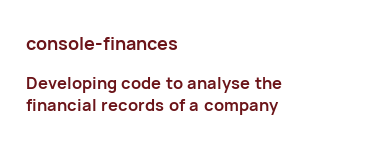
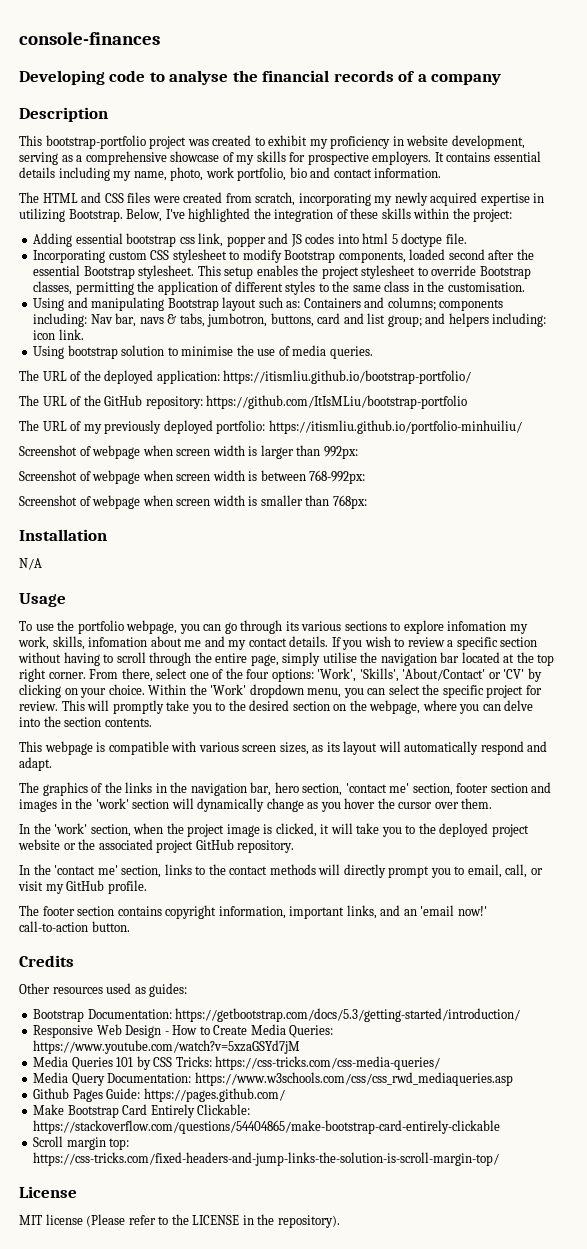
(279, 108) none -> [19,107,108,122] [19,135,525,149] [19,151,541,165] [19,167,442,181] [19,192,545,206] [19,208,513,222] [33,233,467,247] [33,249,534,263] [33,265,531,279] [33,281,525,295] [33,297,504,311] [33,313,547,327] [33,329,84,340] [33,345,373,359] [19,370,472,384] [19,395,468,409] [19,420,522,434] [19,445,358,459] [19,470,366,484] [19,495,367,509] [19,529,107,541] [19,558,42,570] [19,593,66,607] [19,620,528,634] [18,636,538,650] [18,652,555,666] [19,668,542,682] [19,684,542,698] [19,700,534,714] [19,716,152,727] [19,741,548,755] [19,757,52,771] [19,782,552,796] [19,798,493,812] [19,823,529,837] [18,839,295,853] [19,864,543,878] [18,880,147,894] [19,905,487,919] [19,921,130,932] [19,955,74,967] [19,983,188,997] [33,1008,521,1022] [33,1024,334,1038] [33,1040,301,1054] [33,1056,441,1070] [33,1072,513,1086] [33,1088,285,1102] [33,1104,251,1118] [33,1120,501,1134] [33,1136,130,1150] [33,1152,500,1166] [19,1186,77,1198] [19,1214,340,1228] // Description // This bootstrap-portfolio project was created to exhibit my proficiency in website development, serving as a comprehensive showcase of my skills for prospective employers. It contains essential details including my name, photo, work portfolio, bio and contact information. // The HTML and CSS files were created from scratch, incorporating my newly acquired expertise in utilizing Bootstrap. Below, I've highlighted the integration of these skills within the project: // Adding essential bootstrap css link, popper and JS codes into html 5 doctype file. // Incorporating custom CSS stylesheet to modify Bootstrap components, loaded second after the essential Bootstrap stylesheet. This setup enables the project stylesheet to override Bootstrap classes, permitting the application of different styles to the same class in the customisation. // Using and manipulating Bootstrap layout such as: Containers and columns; components including: Nav bar, navs & tabs, jumbotron, buttons, card and list group; and helpers including: icon link. // Using bootstrap solution to minimise the use of media queries. // The URL of the deployed application: https://itismliu.github.io/bootstrap-portfolio/ // The URL of the GitHub repository: https://github.com/ItIsMLiu/bootstrap-portfolio // The URL of my previously deployed portfolio: https://itismliu.github.io/portfolio-minhuiliu/ // Screenshot of webpage when screen width is larger than 992px: // Screenshot of webpage when screen width is between 768-992px: // Screenshot of webpage when screen width is smaller than 768px: // Installation // N/A // Usage // To use the portfolio webpage, you can go through its various sections to explore infomation my work, skills, infomation about me and my contact details. If you wish to review a specific section without having to scroll through the entire page, simply utilise the navigation bar located at the top right corner. From there, select one of the four options: 'Work', 'Skills', 'About/Contact' or 'CV' by clicking on your choice. Within the 'Work' dropdown menu, you can select the specific project for review. This will promptly take you to the desired section on the webpage, where you can delve into the section contents. // This webpage is compatible with various screen sizes, as its layout will automatically respond and adapt. // The graphics of the links in the navigation bar, hero section, 'contact me' section, footer section and images in the 'work' section will dynamically change as you hover the cursor over them. // In the 'work' section, when the project image is clicked, it will take you to the deployed project website or the associated project GitHub repository. // In the 'contact me' section, links to the contact methods will directly prompt you to email, call, or visit my GitHub profile. // The footer section contains copyright information, important links, and an 'email now!' call-to-action button. // Credits // Other resources used as guides: // Bootstrap Documentation: https://getbootstrap.com/docs/5.3/getting-started/introduction/ // Responsive Web Design - How to Create Media Queries: https://www.youtube.com/watch?v=5xzaGSYd7jM // Media Queries 101 by CSS Tricks: https://css-tricks.com/css-media-queries/ // Media Query Documentation: https://www.w3schools.com/css/css_rwd_mediaqueries.asp // Github Pages Guide: https://pages.github.com/ // Make Bootstrap Card Entirely Clickable: https://stackoverflow.com/questions/54404865/make-bootstrap-card-entirely-clickable // Scroll margin top: https://css-tricks.com/fixed-headers-and-jump-links-the-solution-is-scroll-margin-top/ // License // MIT license (Please refer to the LICENSE in the repository).

